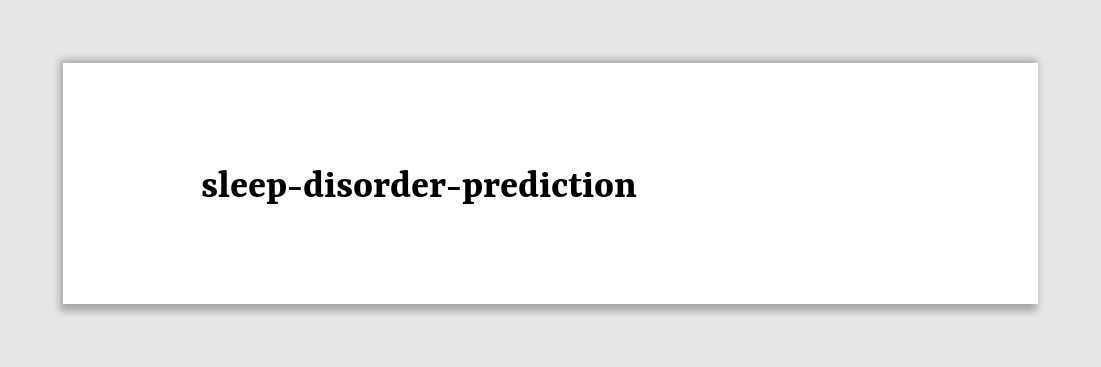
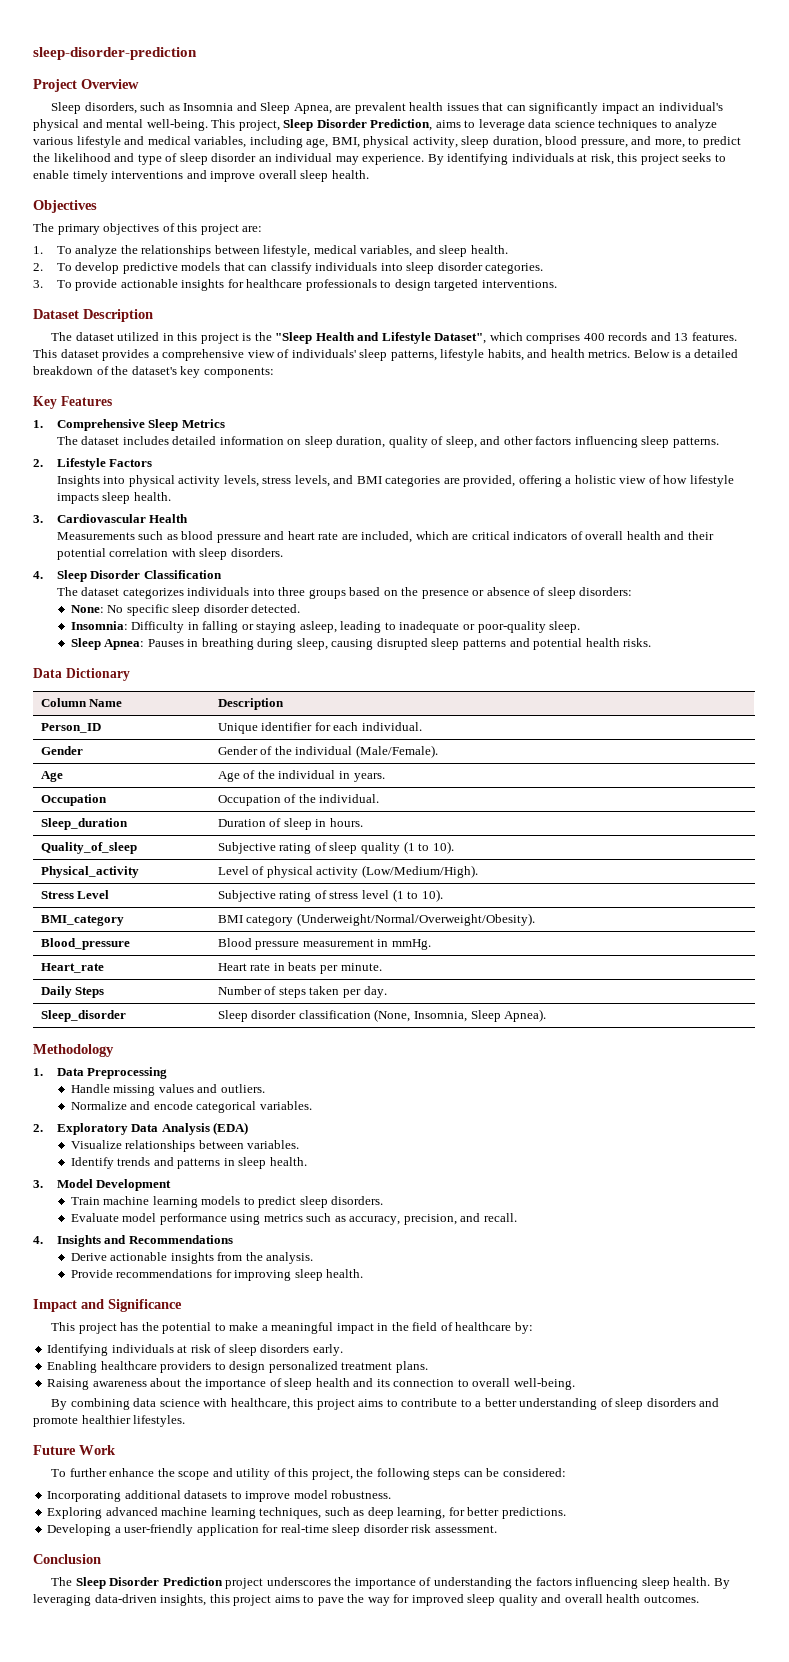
(637, 187) none -> [33,79,139,92] [51,102,723,114] [33,119,718,131] [33,136,741,148] [33,153,726,165] [33,170,369,182] [33,200,97,213] [33,223,263,235] [33,245,508,257] [33,262,544,274] [33,279,557,291] [33,309,153,322] [51,332,737,344] [33,349,739,361] [33,366,274,378] [33,396,112,409] [33,419,225,431] [56,436,719,448] [33,458,153,470] [56,475,734,487] [56,492,171,504] [33,514,189,523] [56,531,714,543] [56,548,283,560] [33,570,222,582] [56,587,633,599] [70,604,301,616] [70,621,581,633] [70,638,652,650] [33,668,130,681] [40,698,123,707] [217,698,284,710] [40,723,101,733] [217,722,422,734] [40,746,83,755] [217,745,438,758] [40,771,63,782] [217,770,385,782] [40,794,107,806] [217,794,380,806] [40,818,128,830] [217,818,363,830] [40,842,137,854] [217,841,454,854] [40,866,139,878] [217,865,478,878] [40,890,110,899] [217,889,443,902] [40,915,124,926] [217,913,535,926] [40,938,130,950] [217,938,431,950] [40,963,104,973] [217,962,382,974] [40,986,105,998] [217,986,387,998] [40,1010,126,1022] [217,1009,547,1022] [33,1044,114,1057] [33,1067,168,1079] [70,1084,265,1096] [70,1101,312,1113] [33,1122,249,1135] [70,1140,300,1152] [70,1157,307,1169] [33,1179,172,1191] [70,1196,384,1208] [70,1213,517,1225] [33,1235,233,1247] [70,1252,314,1264] [70,1269,364,1281] [33,1299,182,1312] [51,1322,533,1334] [47,1344,343,1356] [47,1361,428,1373] [47,1378,575,1390] [51,1398,720,1410] [33,1415,186,1427] [33,1445,116,1455] [51,1468,566,1480] [47,1490,392,1502] [47,1507,566,1519] [47,1524,497,1536] [33,1554,101,1564] [51,1577,730,1589] [33,1594,699,1606] // Project Overview // Sleep disorders, such as Insomnia and Sleep Apnea, are prevalent health issues that can significantly impact an individual's physical and mental well-being. This project, Sleep Disorder Prediction, aims to leverage data science techniques to analyze various lifestyle and medical variables, including age, BMI, physical activity, sleep duration, blood pressure, and more, to predict the likelihood and type of sleep disorder an individual may experience. By identifying individuals at risk, this project seeks to enable timely interventions and improve overall sleep health. // Objectives // The primary objectives of this project are: // 1. To analyze the relationships between lifestyle, medical variables, and sleep health. // 2. To develop predictive models that can classify individuals into sleep disorder categories. // 3. To provide actionable insights for healthcare professionals to design targeted interventions. // Dataset Description // The dataset utilized in this project is the "Sleep Health and Lifestyle Dataset", which comprises 400 records and 13 features. This dataset provides a comprehensive view of individuals' sleep patterns, lifestyle habits, and health metrics. Below is a detailed breakdown of the dataset's key components: // Key Features // 1. Comprehensive Sleep Metrics // The dataset includes detailed information on sleep duration, quality of sleep, and other factors influencing sleep patterns. // 2. Lifestyle Factors // Insights into physical activity levels, stress levels, and BMI categories are provided, offering a holistic view of how lifestyle impacts sleep health. // 3. Cardiovascular Health // Measurements such as blood pressure and heart rate are included, which are critical indicators of overall health and their potential correlation with sleep disorders. // 4. Sleep Disorder Classification // The dataset categorizes individuals into three groups based on the presence or absence of sleep disorders: // None: No specific sleep disorder detected. // Insomnia: Difficulty in falling or staying asleep, leading to inadequate or poor-quality sleep. // Sleep Apnea: Pauses in breathing during sleep, causing disrupted sleep patterns and potential health risks. // Data Dictionary // Column Name | Description // Person_ID | Unique identifier for each individual. // Gender | Gender of the individual (Male/Female). // Age | Age of the individual in years. // Occupation | Occupation of the individual. // Sleep_duration | Duration of sleep in hours. // Quality_of_sleep | Subjective rating of sleep quality (1 to 10). // Physical_activity | Level of physical activity (Low/Medium/High). // Stress Level | Subjective rating of stress level (1 to 10). // BMI_category | BMI category (Underweight/Normal/Overweight/Obesity). // Blood_pressure | Blood pressure measurement in mmHg. // Heart_rate | Heart rate in beats per minute. // Daily Steps | Number of steps taken per day. // Sleep_disorder | Sleep disorder classification (None, Insomnia, Sleep Apnea). // Methodology // 1. Data Preprocessing // Handle missing values and outliers. // Normalize and encode categorical variables. // 2. Exploratory Data Analysis (EDA) // Visualize relationships between variables. // Identify trends and patterns in sleep health. // 3. Model Development // Train machine learning models to predict sleep disorders. // Evaluate model performance using metrics such as accuracy, precision, and recall. // 4. Insights and Recommendations // Derive actionable insights from the analysis. // Provide recommendations for improving sleep health. // Impact and Significance // This project has the potential to make a meaningful impact in the field of healthcare by: // Identifying individuals at risk of sleep disorders early. // Enabling healthcare providers to design personalized treatment plans. // Raising awareness about the importance of sleep health and its connection to overall well-being. // By combining data science with healthcare, this project aims to contribute to a better understanding of sleep disorders and promote healthier lifestyles. // Future Work // To further enhance the scope and utility of this project, the following steps can be considered: // Incorporating additional datasets to improve model robustness. // Exploring advanced machine learning techniques, such as deep learning, for better predictions. // Developing a user-friendly application for real-time sleep disorder risk assessment. // Conclusion // The Sleep Disorder Prediction project underscores the importance of understanding the factors influencing sleep health. By leveraging data-driven insights, this project aims to pave the way for improved sleep quality and overall health outcomes.

